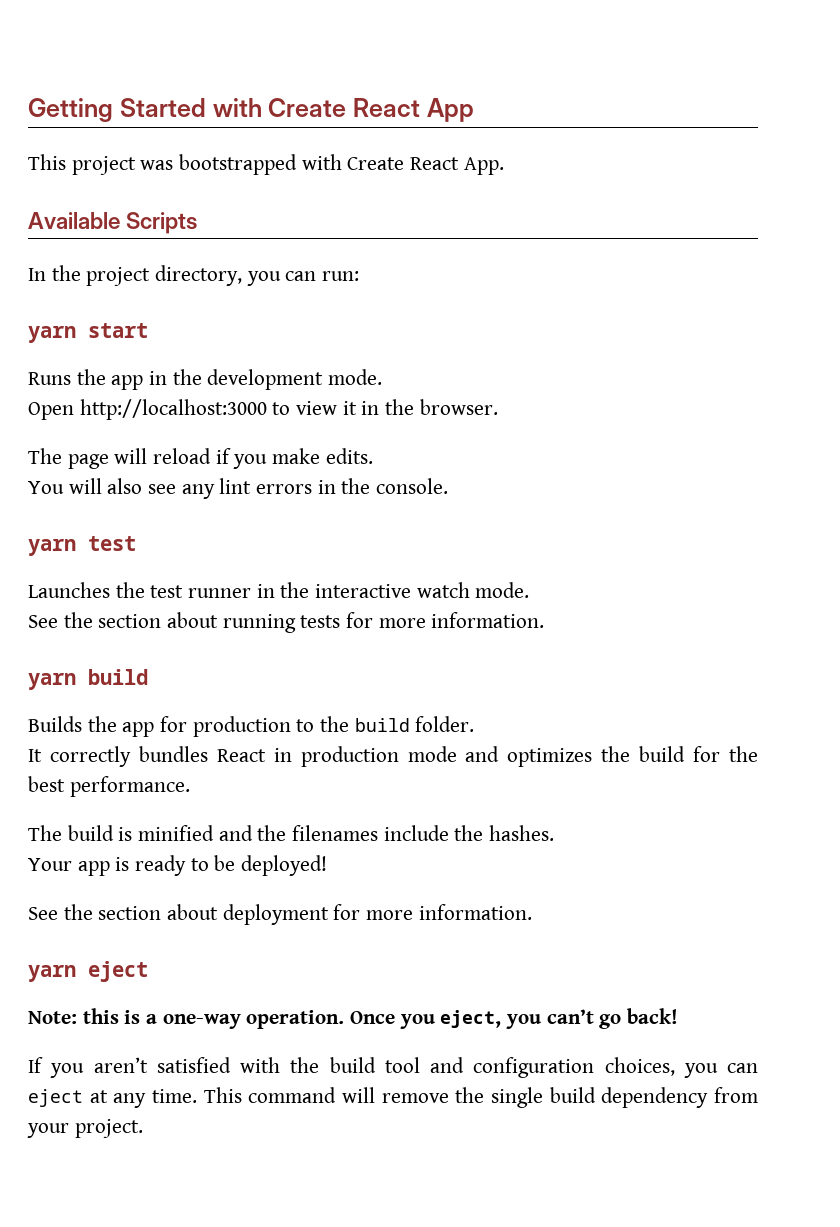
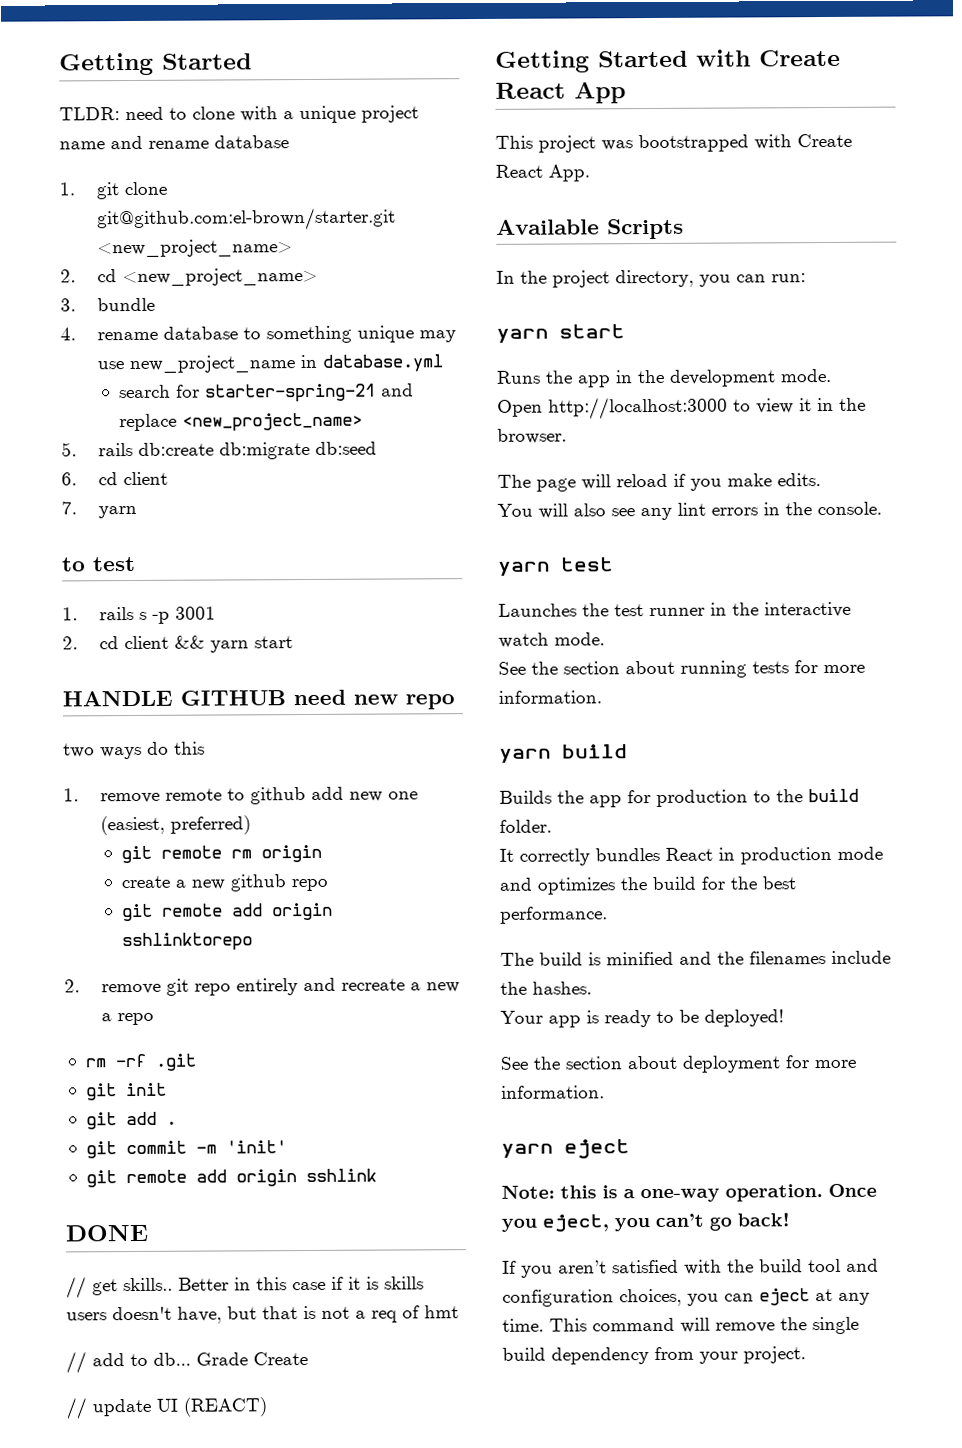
[28,98,206,122] Getting Started -> [59,52,252,76] [59,105,419,124] [59,135,289,150] [59,181,167,200] [96,207,396,232] [96,239,293,258] [60,267,318,287] [60,297,155,312] [60,325,456,344] [96,354,443,374] [118,383,414,403] [118,412,363,432] [61,441,377,460] [61,471,168,486] [61,501,137,519] [62,556,136,572] [62,606,216,624] [62,635,293,653] [62,689,455,710] [63,741,205,760] [63,786,418,805] [99,815,251,836] [120,844,322,864] [120,874,328,892] [121,902,333,922] [121,932,253,952] [64,977,460,996] [100,1012,154,1026] [84,1053,196,1071] [85,1082,167,1101] [85,1111,177,1130] [85,1140,287,1159] [85,1168,377,1188] [65,1223,148,1242] [66,1276,424,1299] [66,1305,459,1324] [66,1351,308,1374] [66,1397,267,1420] [495,50,688,73] Getting Started // TLDR: need to clone with a unique project name and rename database // 1. git clone git@github.com:el-brown/starter.git <new_project_name> // 2. cd <new_project_name> // 3. bundle // 4. rename database to something unique may use new_project_name in database.yml // search for starter-spring-21 and replace <new_project_name> // 5. rails db:create db:migrate db:seed // 6. cd client // 7. yarn // to test // 1. rails s -p 3001 // 2. cd client && yarn start // HANDLE GITHUB need new repo // two ways do this // 1. remove remote to github add new one (easiest, preferred) // git remote rm origin // create a new github repo // git remote add origin sshlinktorepo // 2. remove git repo entirely and recreate a new a repo // rm -rf .git // git init // git add . // git commit -m 'init' // git remote add origin sshlink // DONE // // get skills.. Better in this case if it is skills users doesn't have, but that is not a req of hmt // // add to db... Grade Create // // update UI (REACT) // Getting Started

